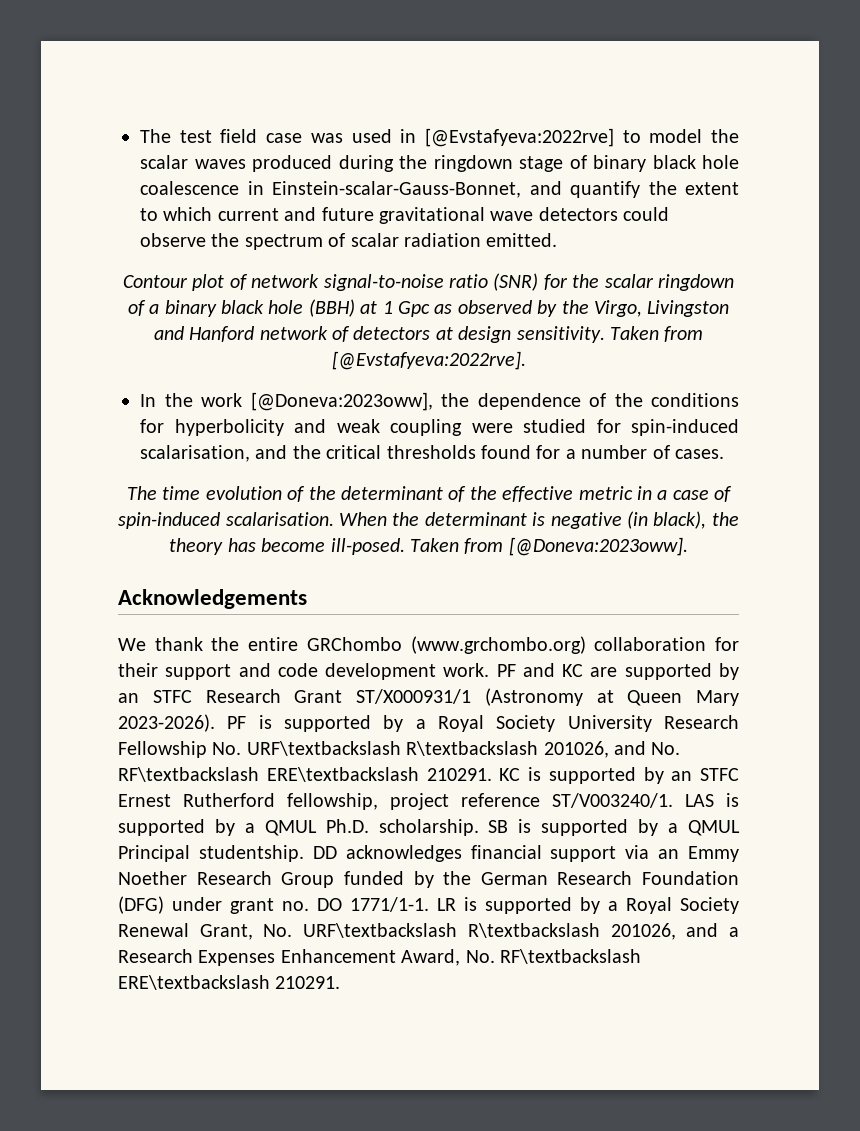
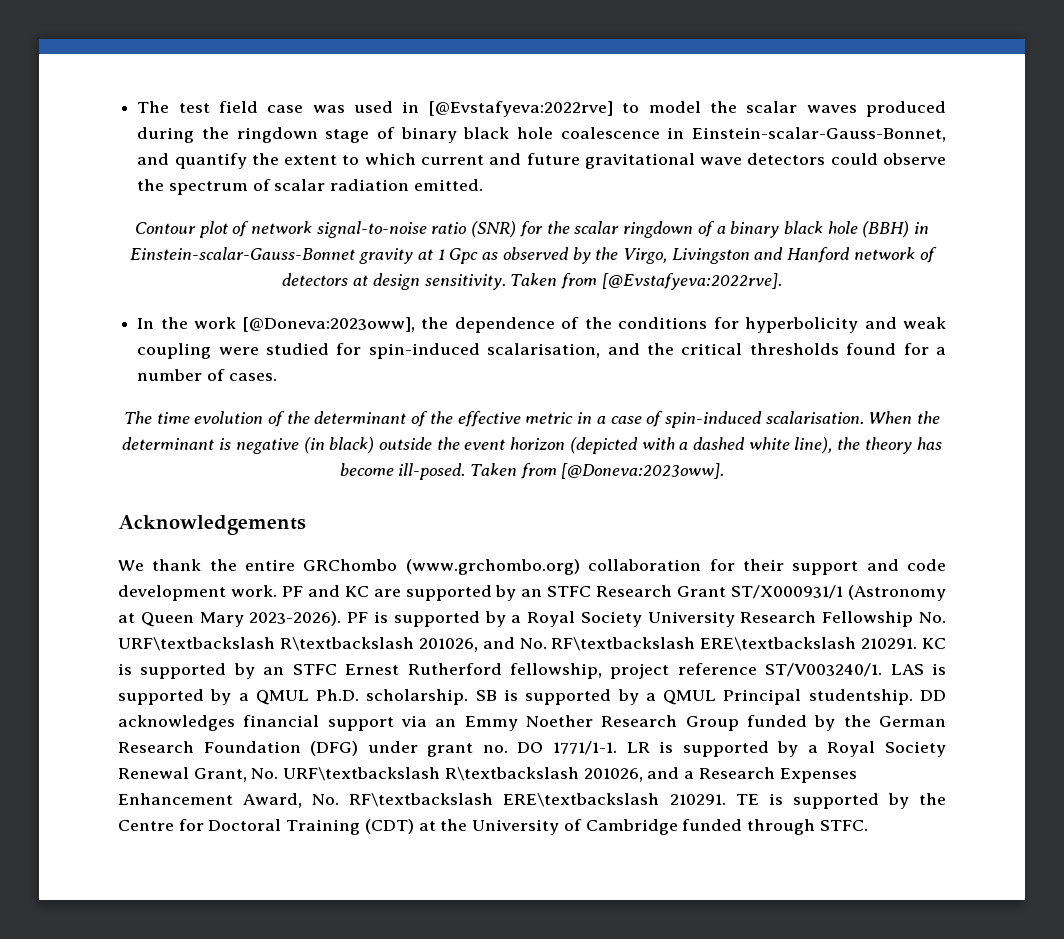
(355, 308) none -> [914,222,930,234] [130,247,414,264] in Einstein-scalar-Gauss-Bonnet gravity
[653,511,707,529] black), -> [329,437,833,454] black) outside the event horizon (depicted with a dashed white line),
(341, 982) none -> [735,793,947,809] [118,819,868,835] TE is supported by the Centre for Doctoral Training (CDT) at the University of Cambridge funded through STFC.

